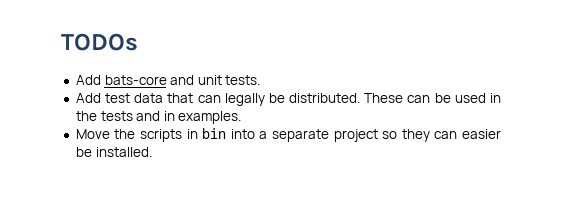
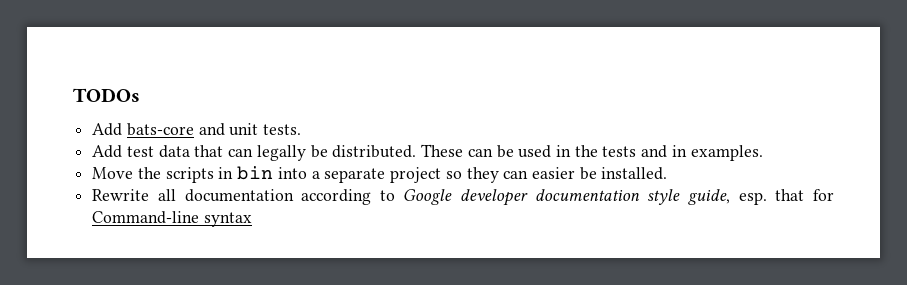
(152, 152) none -> [92,189,835,206] [92,211,252,227] // Rewrite all documentation according to Google developer documentation style guide, esp. that for Command-line syntax

